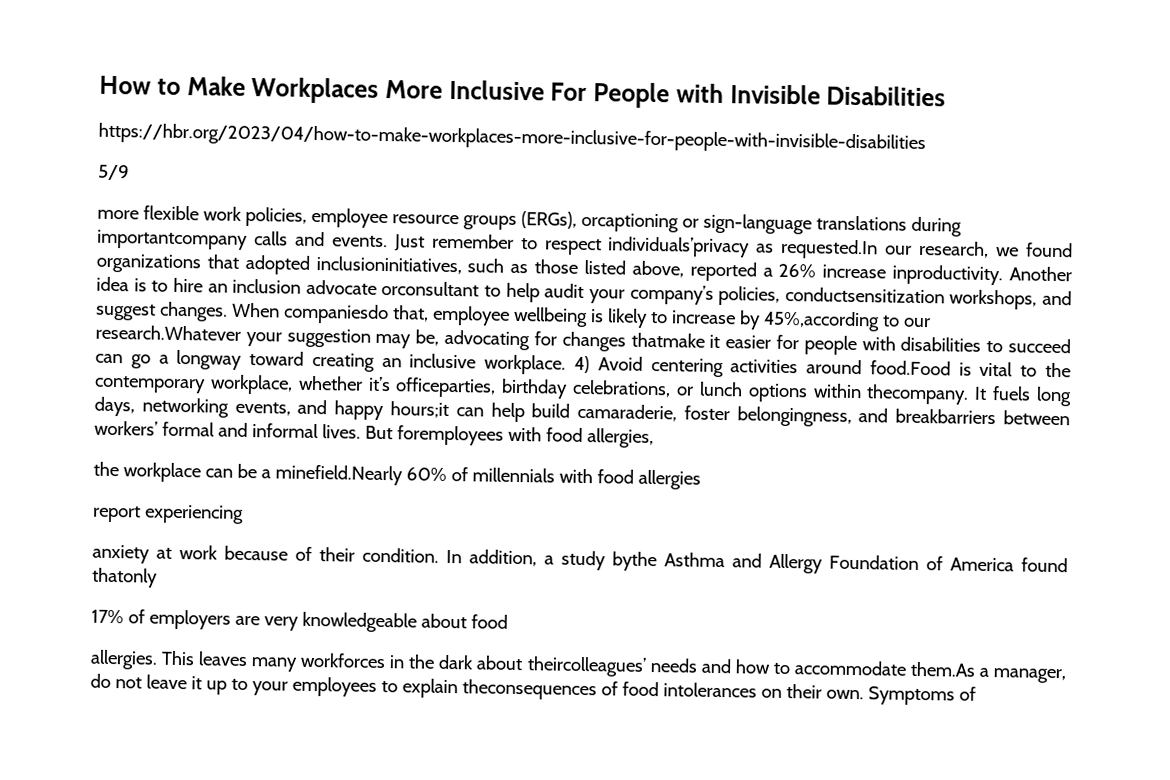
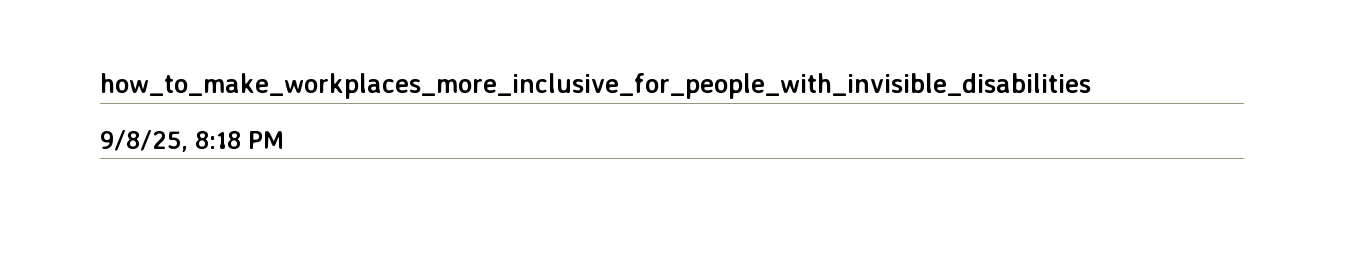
[99,75,947,109] [98,122,926,155] [98,164,130,181] [97,205,962,237] [97,229,1073,260] [96,253,1072,286] [96,276,1072,310] [95,301,931,332] [95,324,1071,356] [95,349,1072,378] [94,374,1073,407] [94,396,1070,427] [94,420,654,449] [93,461,701,490] [92,504,244,524] [92,544,1068,574] [92,567,158,588] [91,609,508,633] [90,649,1066,684] [90,673,976,706] How to Make Workplaces More Inclusive For People with Invisible Disabilities // https://hbr.org/2023/04/how-to-make-workplaces-more-inclusive-for-people-with-invisible-disabilities // 5/9 // more flexible work policies, employee resource groups (ERGs), orcaptioning or sign-language translations during importantcompany calls and events. Just remember to respect individuals’privacy as requested.In our research, we found organizations that adopted inclusioninitiatives, such as those listed above, reported a 26% increase inproductivity. Another idea is to hire an inclusion advocate orconsultant to help audit your company’s policies, conductsensitization workshops, and suggest changes. When companiesdo that, employee wellbeing is likely to increase by 45%,according to our research.Whatever your suggestion may be, advocating for changes thatmake it easier for people with disabilities to succeed can go a longway toward creating an inclusive workplace. 4) Avoid centering activities around food.Food is vital to the contemporary workplace, whether it’s officeparties, birthday celebrations, or lunch options within thecompany. It fuels long days, networking events, and happy hours;it can help build camaraderie, foster belongingness, and breakbarriers between workers’ formal and informal lives. But foremployees with food allergies, // the workplace can be a minefield.Nearly 60% of millennials with food allergies // report experiencing // anxiety at work because of their condition. In addition, a study bythe Asthma and Allergy Foundation of America found thatonly // 17% of employers are very knowledgeable about food // allergies. This leaves many workforces in the dark about theircolleagues’ needs and how to accommodate them.As a manager, do not leave it up to your employees to explain theconsequences of food intolerances on their own. Symptoms of -> [100,73,1091,99] [100,130,284,152] how_to_make_workplaces_more_inclusive_for_people_with_invisible_disabilities // 9/8/25, 8:18 PM

